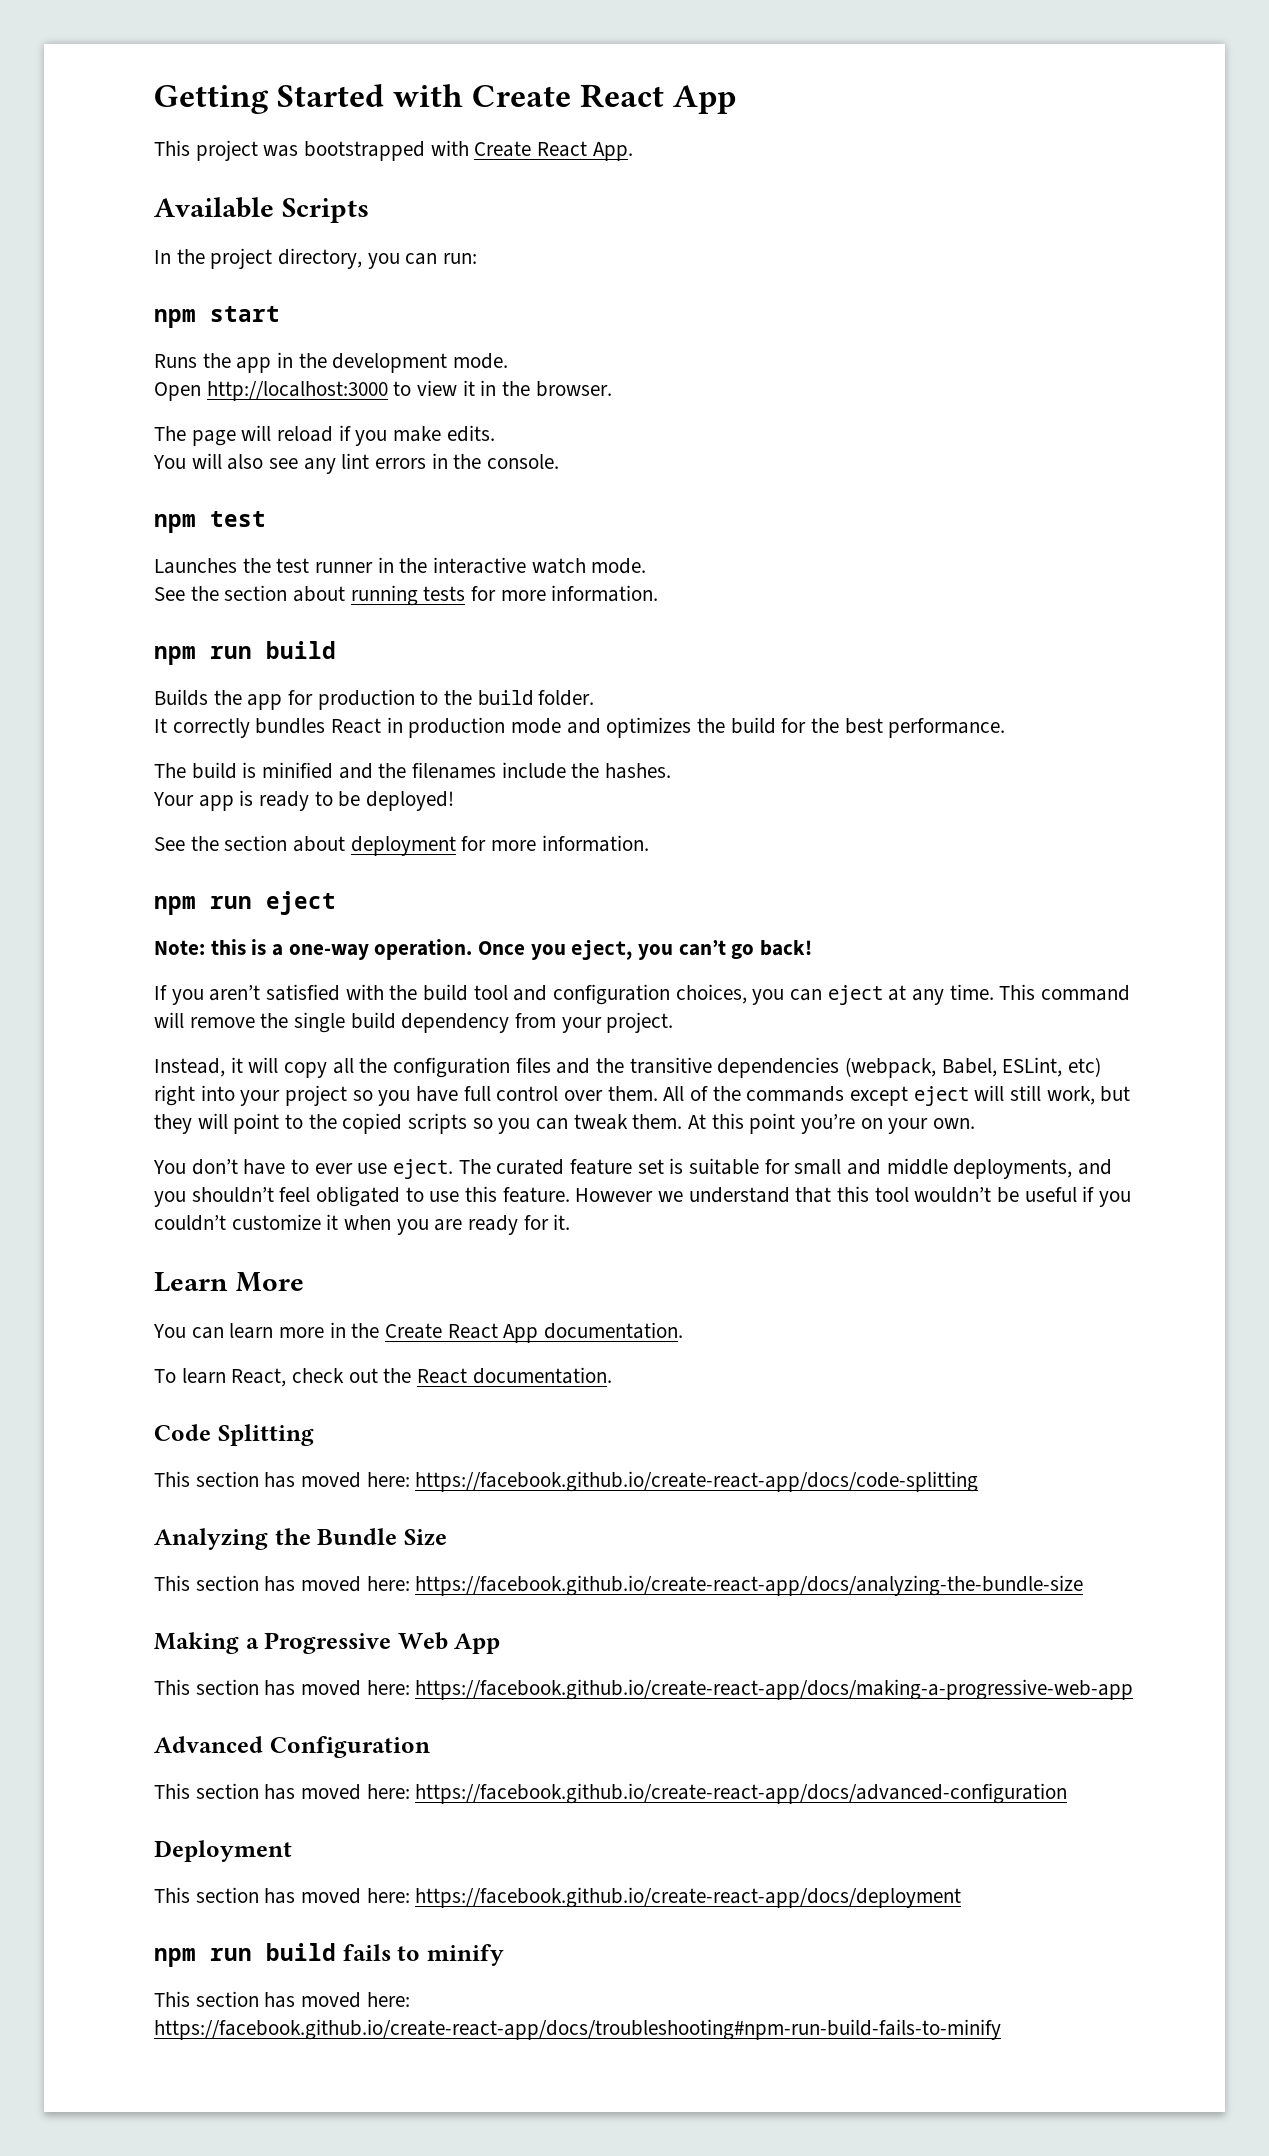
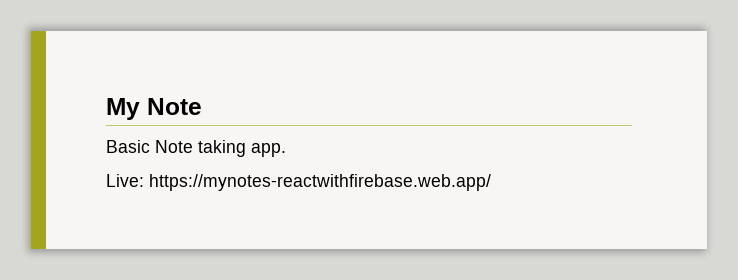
[154,84,737,114] [154,140,633,161] [154,197,369,223] [154,248,478,269] [154,306,280,328] [154,352,509,373] [154,380,612,401] [154,425,495,446] [153,453,560,474] [154,511,266,533] [154,557,647,574] [154,585,659,606] [154,641,336,665] [154,689,595,710] [154,717,1006,738] [154,762,672,779] [153,790,455,811] [154,835,649,856] [154,891,336,915] [154,939,813,960] [154,984,1131,1005] [154,1012,674,1033] [154,1057,1102,1078] [154,1085,1131,1106] [154,1113,976,1134] [153,1158,1113,1179] [154,1186,1132,1207] [154,1214,571,1235] [154,1272,304,1292] [153,1322,684,1343] [154,1367,612,1387] [154,1424,314,1446] [154,1471,979,1492] [154,1528,447,1550] [154,1575,1084,1596] [154,1632,501,1654] [154,1679,1134,1700] [154,1736,430,1758] [154,1783,1068,1804] [154,1840,292,1862] [154,1887,962,1908] [154,1943,504,1967] [154,1991,410,2008] [154,2019,1001,2040] Getting Started with Create React App // This project was bootstrapped with Create React App. // Available Scripts // In the project directory, you can run: // npm start // Runs the app in the development mode. // Open http://localhost:3000 to view it in the browser. // The page will reload if you make edits. // You will also see any lint errors in the console. // npm test // Launches the test runner in the interactive watch mode. // See the section about running tests for more information. // npm run build // Builds the app for production to the build folder. // It correctly bundles React in production mode and optimizes the build for the best performance. // The build is minified and the filenames include the hashes. // Your app is ready to be deployed! // See the section about deployment for more information. // npm run eject // Note: this is a one-way operation. Once you eject, you can’t go back! // If you aren’t satisfied with the build tool and configuration choices, you can eject at any time. This command will remove the single build dependency from your project. // Instead, it will copy all the configuration files and the transitive dependencies (webpack, Babel, ESLint, etc) right into your project so you have full control over them. All of the commands except eject will still work, but they will point to the copied scripts so you can tweak them. At this point you’re on your own. // You don’t have to ever use eject. The curated feature set is suitable for small and middle deployments, and you shouldn’t feel obligated to use this feature. However we understand that this tool wouldn’t be useful if you couldn’t customize it when you are ready for it. // Learn More // You can learn more in the Create React App documentation. // To learn React, check out the React documentation. // Code Splitting // This section has moved here: https://facebook.github.io/create-react-app/docs/code-splitting // Analyzing the Bundle Size // This section has moved here: https://facebook.github.io/create-react-app/docs/analyzing-the-bundle-size // Making a Progressive Web App // This section has moved here: https://facebook.github.io/create-react-app/docs/making-a-progressive-web-app // Advanced Configuration // This section has moved here: https://facebook.github.io/create-react-app/docs/advanced-configuration // Deployment // This section has moved here: https://facebook.github.io/create-react-app/docs/deployment // npm run build fails to minify // This section has moved here: https://facebook.github.io/create-react-app/docs/troubleshooting#npm-run-build-fails-to-minify -> [106,98,202,120] [106,140,286,157] [106,174,491,191] My Note // Basic Note taking app. // Live: https://mynotes-reactwithfirebase.web.app/

